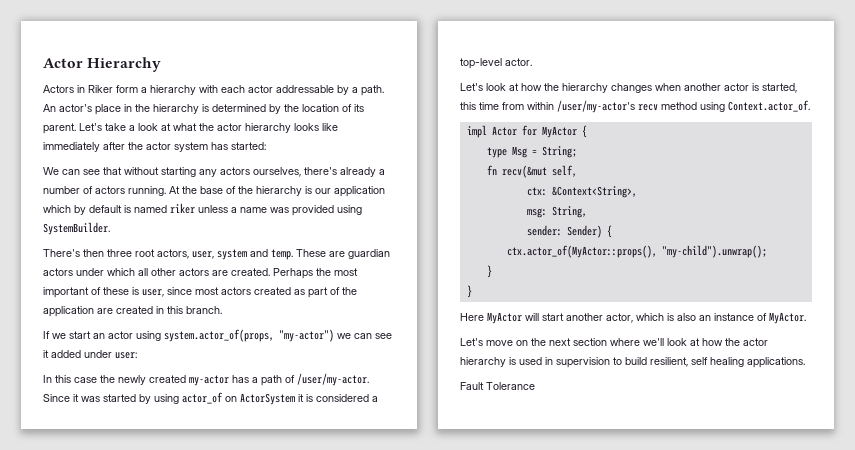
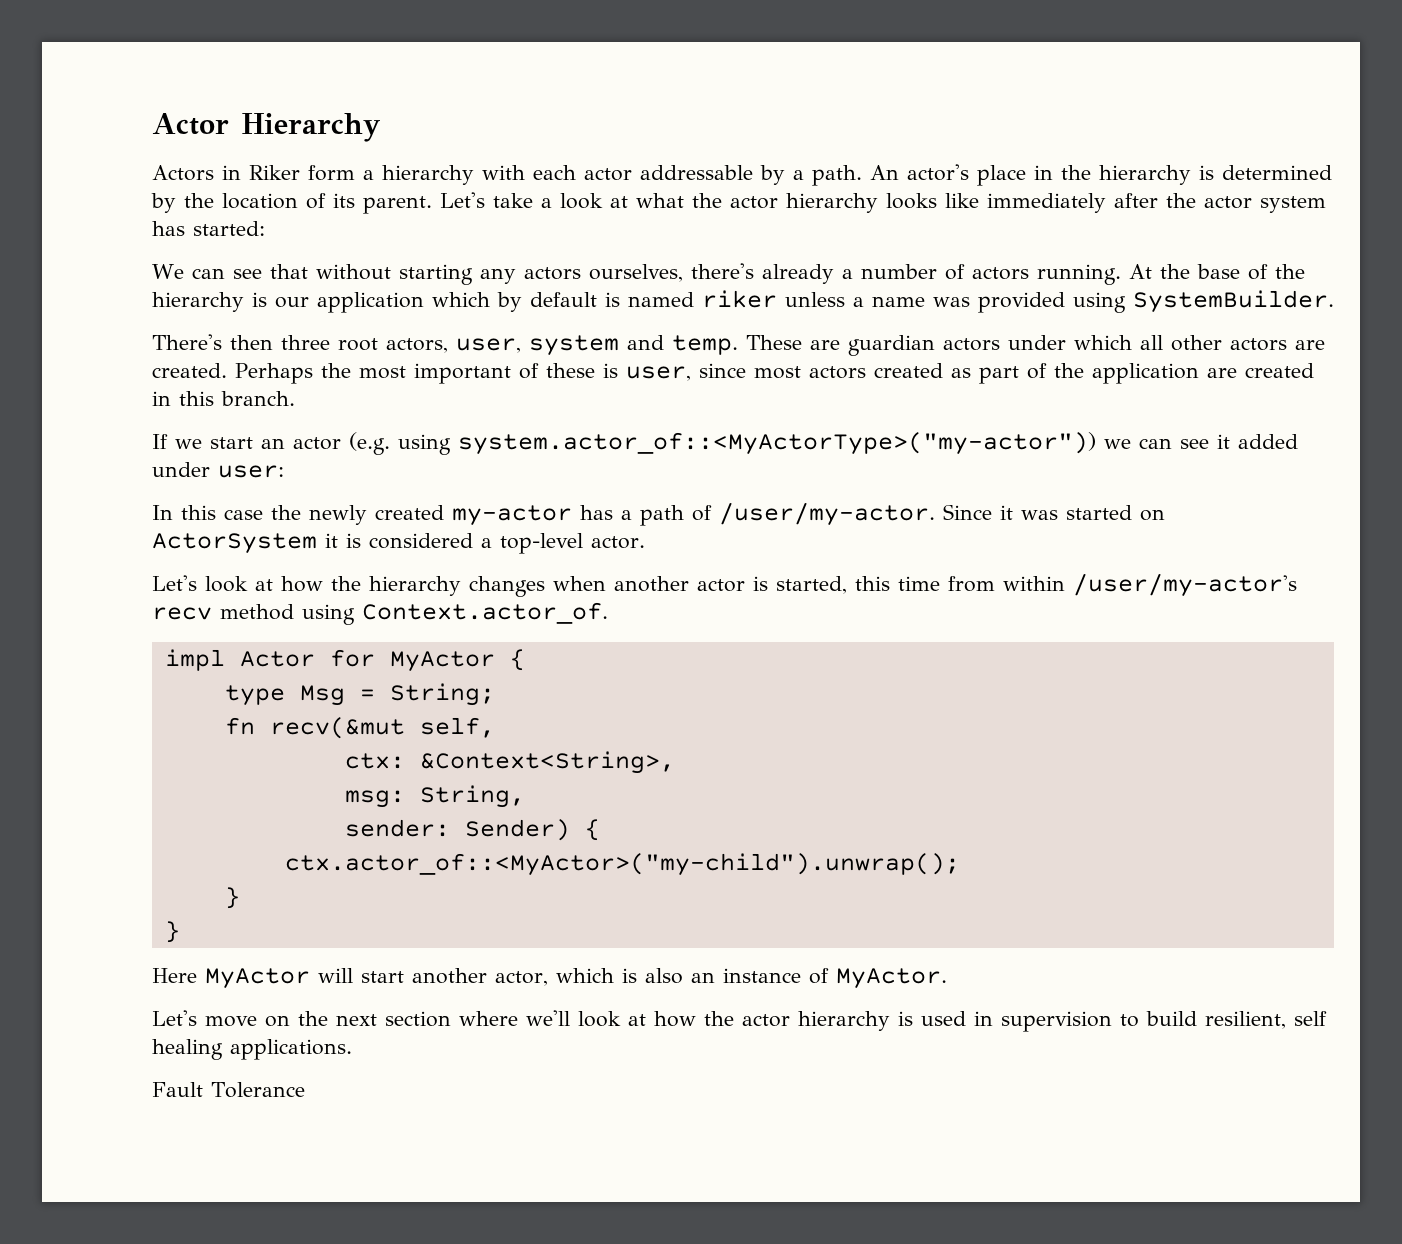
[136,329,334,342] using system.actor_of(props, "my-actor") -> [349,432,1096,455] (e.g. using system.actor_of::<MyActorType>("my-actor"))
[139,392,223,404] by using actor_of -> (1132, 512) none
[506,245,767,258] ctx.actor_of(MyActor::props(), "my-child").unwrap(); -> [284,853,960,876] ctx.actor_of::<MyActor>("my-child").unwrap();

